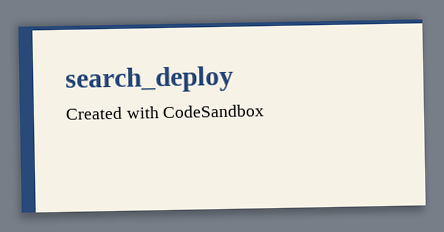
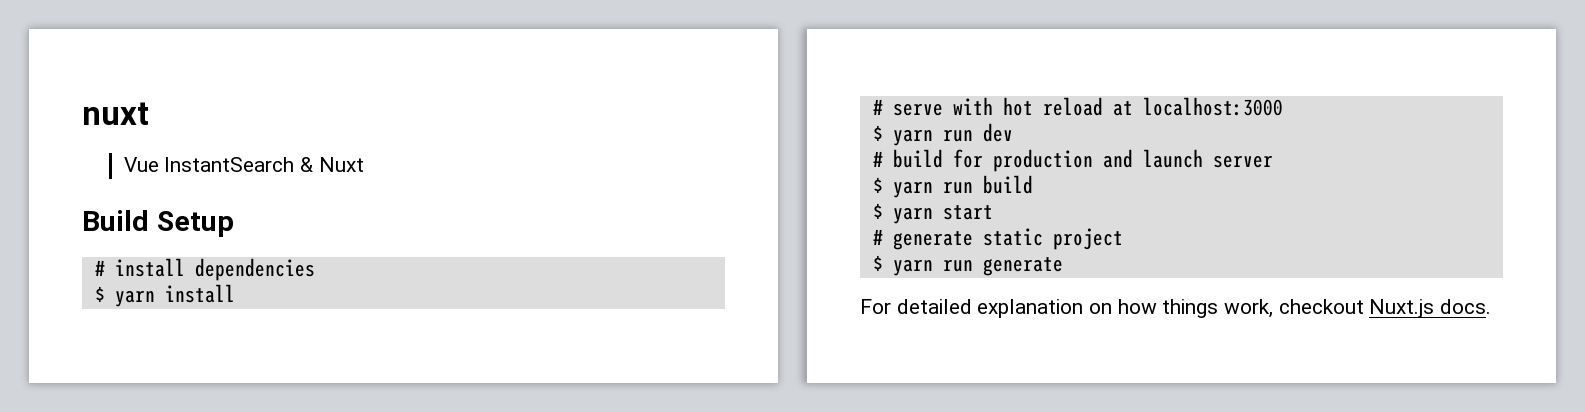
[65,65,234,94] [65,104,266,120] search_deploy // Created with CodeSandbox -> [82,102,149,125] [123,157,364,172] [82,210,234,237] [94,258,315,281] [94,284,235,307] [872,97,1283,116] [872,123,1013,146] [872,149,1273,172] [872,175,1033,198] [872,203,993,224] [872,228,1123,250] [872,255,1063,276] [860,299,1492,318] nuxt // Vue InstantSearch & Nuxt // Build Setup // # install dependencies // $ yarn install // # serve with hot reload at localhost:3000 // $ yarn run dev // # build for production and launch server // $ yarn run build // $ yarn start // # generate static project // $ yarn run generate // For detailed explanation on how things work, checkout Nuxt.js docs.

